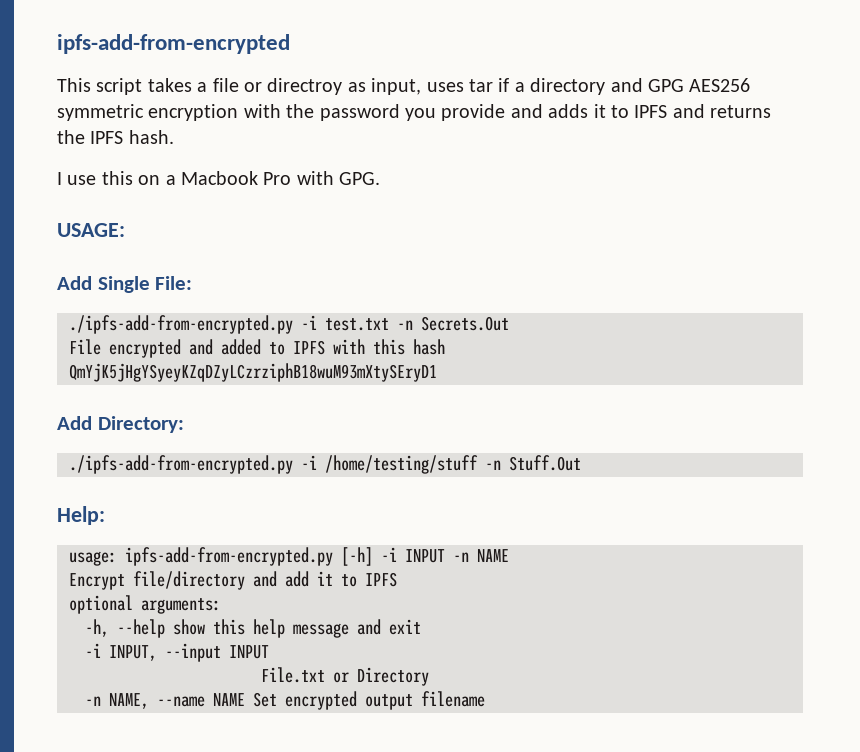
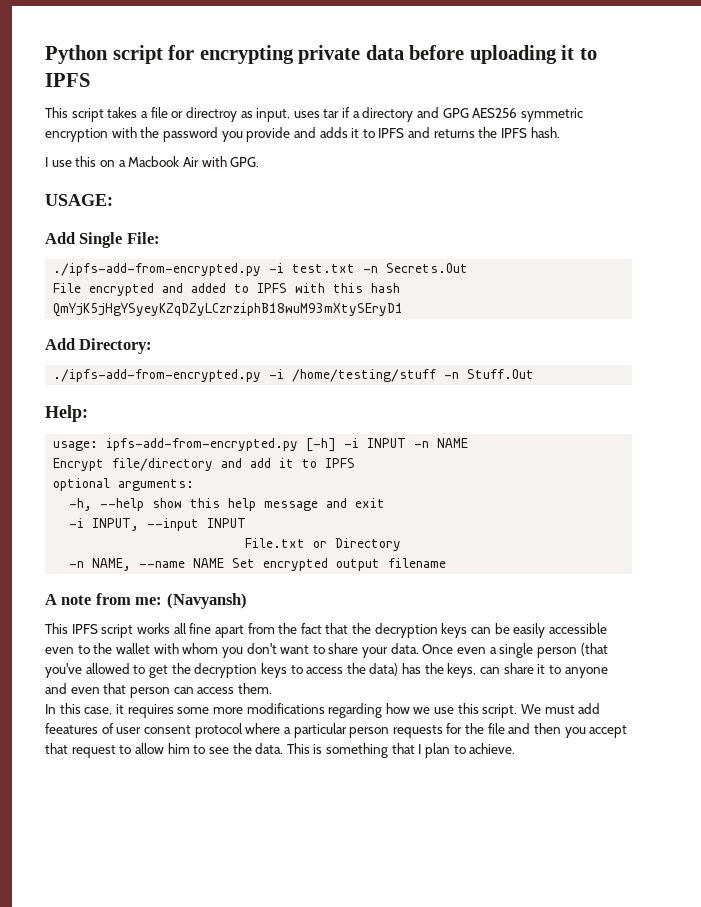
[57,34,290,54] ipfs-add-from-encrypted -> [45,45,597,64] [45,73,90,87] Python script for encrypting private data before uploading it to IPFS
[263,172,292,185] Pro -> [182,157,199,167] Air
(485, 699) none -> [45,593,247,609] [45,623,607,638] [45,643,608,658] [45,663,608,678] [45,683,272,698] [45,703,601,718] [45,723,628,738] [45,743,516,758] // A note from me: (Navyansh) // This IPFS script works all fine apart from the fact that the decryption keys can be easily accessible even to the wallet with whom you don't want to share your data. Once even a single person (that you've allowed to get the decryption keys to access the data) has the keys, can share it to anyone and even that person can access them. // In this case, it requires some more modifications regarding how we use this script. We must add feeatures of user consent protocol where a particular person requests for the file and then you accept that request to allow him to see the data. This is something that I plan to achieve.

